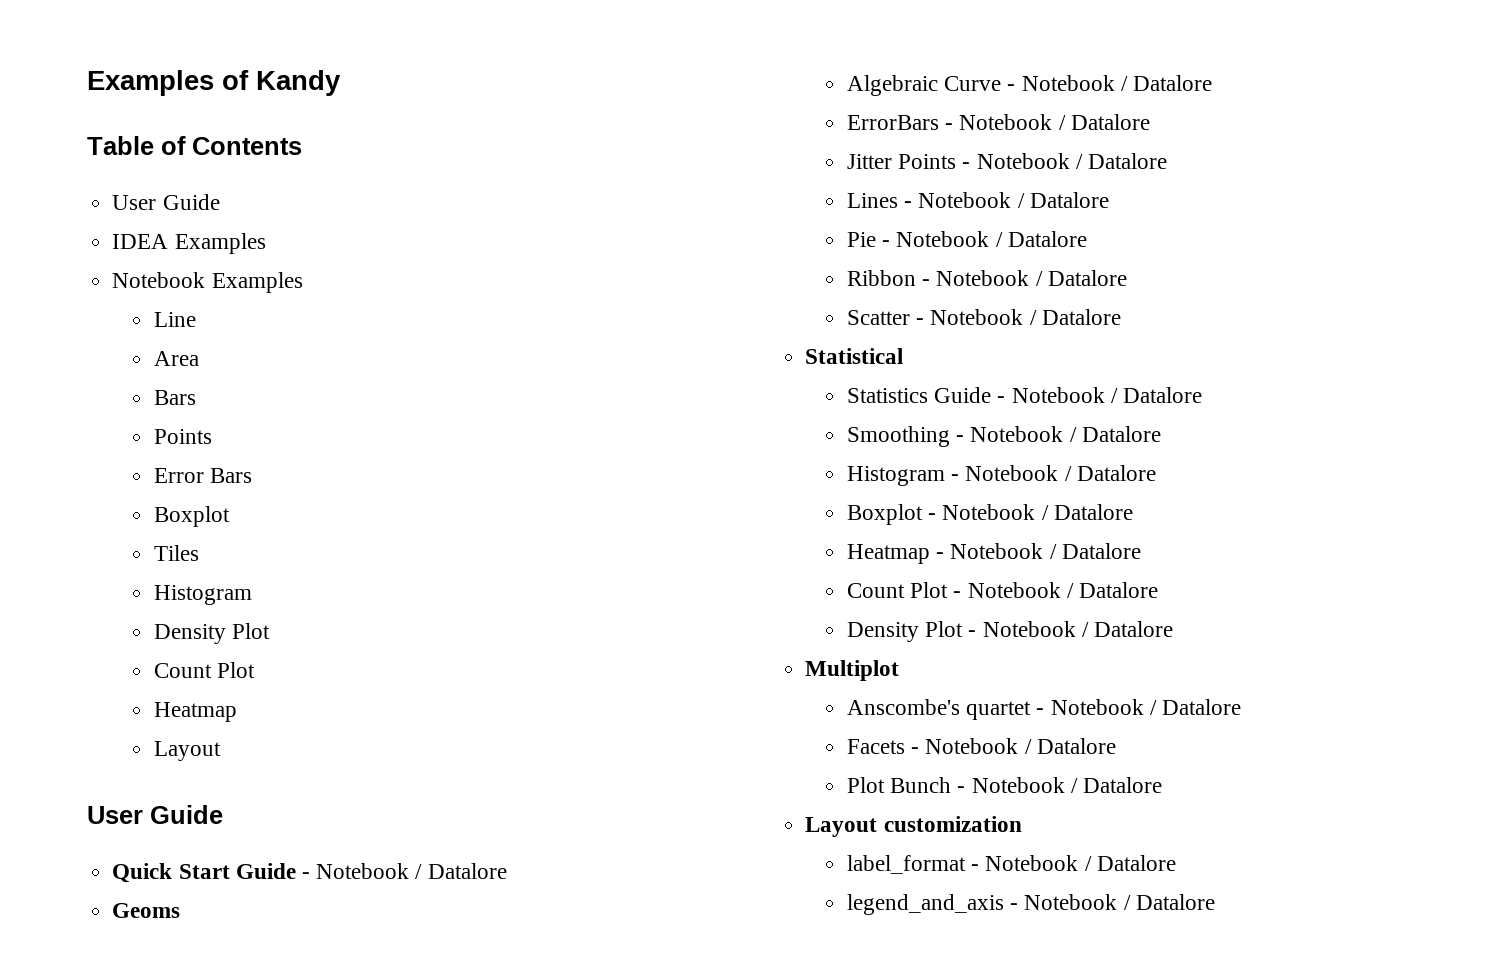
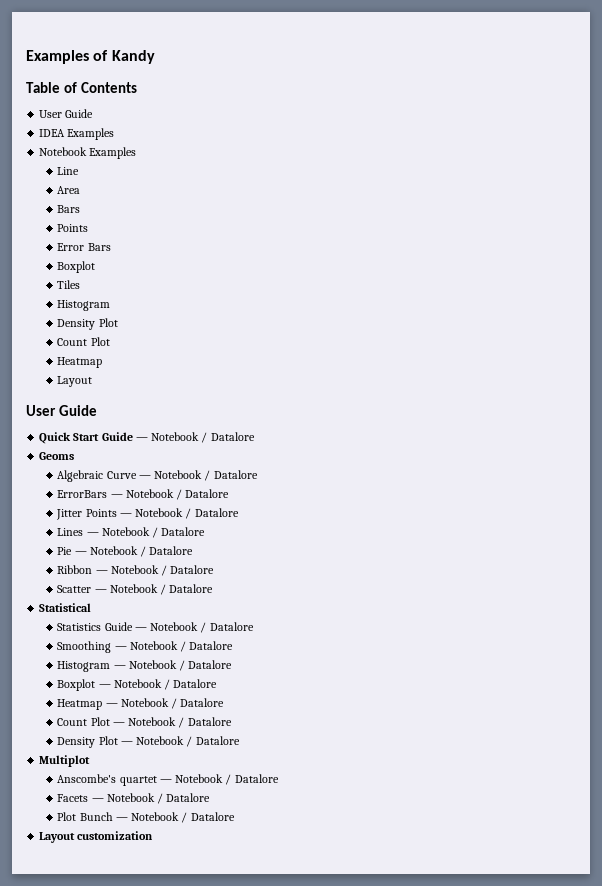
[301,872,310,879] - -> [135,437,148,441] —
[1007,84,1016,91] - -> [138,475,151,479] —
[945,123,954,130] - -> [110,494,123,498] —
[962,162,971,169] - -> [119,513,132,517] —
[904,201,913,208] - -> [86,532,99,536] —
[882,240,891,247] - -> [74,551,87,555] —
[922,279,931,286] - -> [95,570,108,574] —
[916,318,925,325] - -> [94,589,107,593] —
[997,396,1006,403] - -> [134,627,147,631] —
[956,435,965,442] - -> [114,646,127,650] —
[951,474,960,481] - -> [113,665,126,669] —
[928,513,937,520] - -> [98,684,111,688] —
[936,552,945,559] - -> [105,703,118,707] —
[953,591,962,598] - -> [112,722,125,726] —
[968,630,977,637] - -> [120,741,133,745] —
[1036,708,1045,715] - -> [159,779,172,783] —
[911,747,920,754] - -> [91,798,104,802] —
[957,786,966,793] - -> [115,817,128,821] —
[846,855,1176,874] [846,894,1215,915] // label_format - Notebook / Datalore // legend_and_axis - Notebook / Datalore -> (154, 835) none

